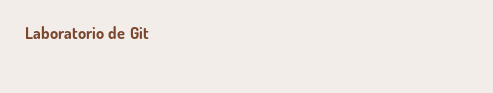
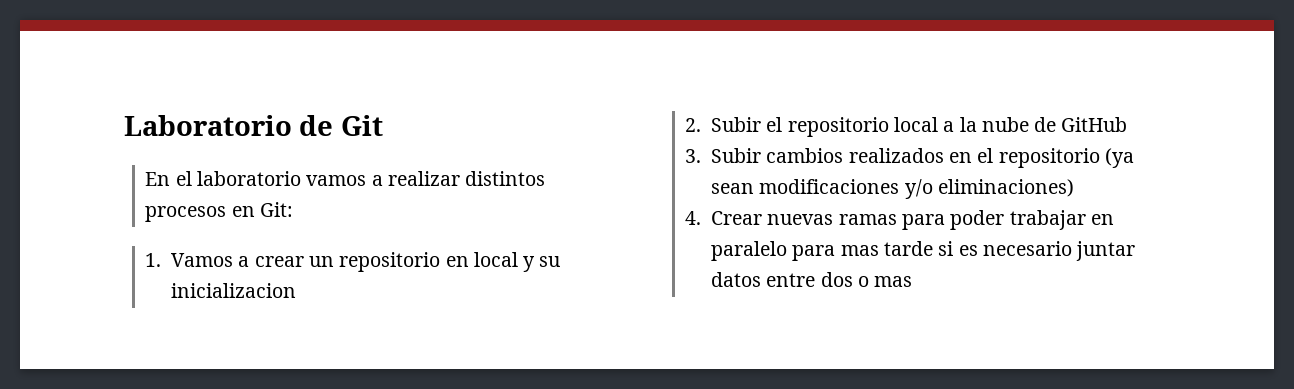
(149, 33) none -> [145,171,546,186] [145,202,293,222] [145,252,561,272] [171,283,297,298] [685,117,1128,137] [685,148,1134,168] [711,179,1075,199] [685,210,1114,230] [711,241,1136,261] [711,272,913,287] // En el laboratorio vamos a realizar distintos procesos en Git: // 1. Vamos a crear un repositorio en local y su inicializacion // 2. Subir el repositorio local a la nube de GitHub // 3. Subir cambios realizados en el repositorio (ya sean modificaciones y/o eliminaciones) // 4. Crear nuevas ramas para poder trabajar en paralelo para mas tarde si es necesario juntar datos entre dos o mas

